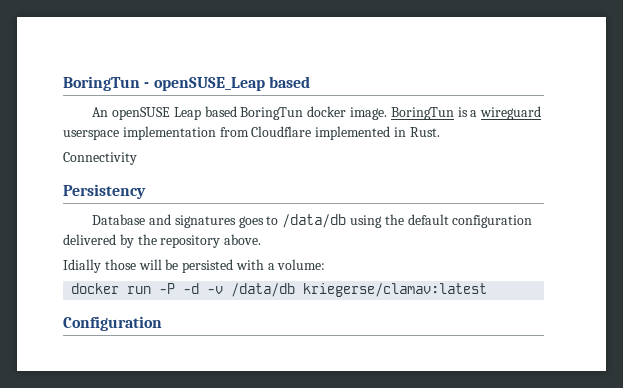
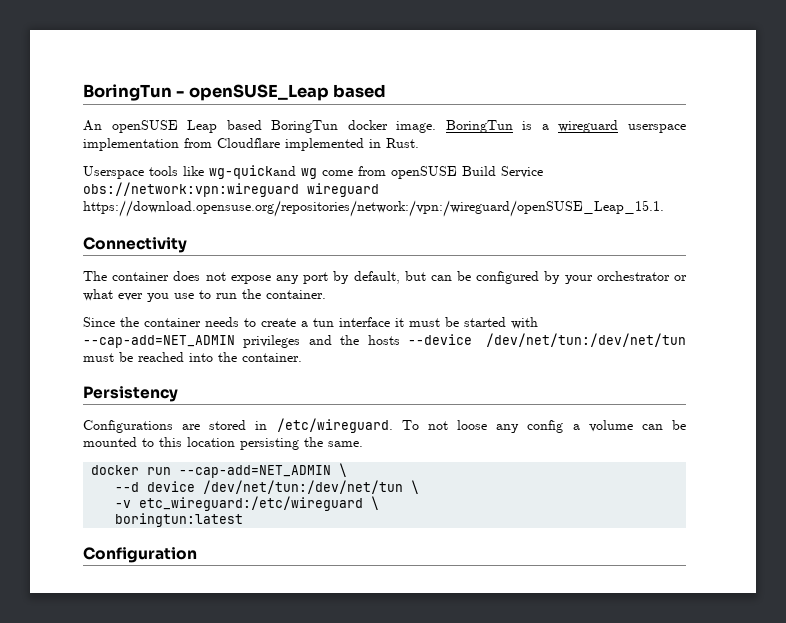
[63,152,137,165] [63,184,146,199] [92,214,533,228] [63,234,262,248] [63,259,326,273] [71,283,488,297] Connectivity // Persistency // Database and signatures goes to /data/db using the default configuration delivered by the repository above. // Idially those will be persisted with a volume: // docker run -P -d -v /data/db kriegerse/clamav:latest -> [83,165,543,179] [83,182,379,197] [83,200,664,217] [83,237,187,253] [83,271,687,284] [83,289,326,302] [83,317,538,329] [83,333,686,348] [83,352,302,362] [83,386,178,402] [83,418,686,433] [83,437,363,450] [91,463,348,478] [115,480,420,494] [115,496,380,511] [115,513,244,527] Userspace tools like wg-quickand wg come from openSUSE Build Service obs://network:vpn:wireguard wireguard https://download.opensuse.org/repositories/network:/vpn:/wireguard/openSUSE_Leap_15.1. // Connectivity // The container does not expose any port by default, but can be configured by your orchestrator or what ever you use to run the container. // Since the container needs to create a tun interface it must be started with --cap-add=NET_ADMIN privileges and the hosts --device /dev/net/tun:/dev/net/tun must be reached into the container. // Persistency // Configurations are stored in /etc/wireguard. To not loose any config a volume can be mounted to this location persisting the same. // docker run --cap-add=NET_ADMIN \ // --d device /dev/net/tun:/dev/net/tun \ // -v etc_wireguard:/etc/wireguard \ // boringtun:latest

